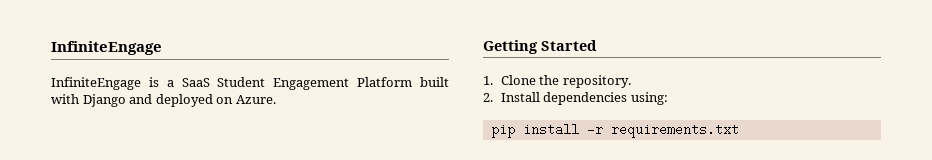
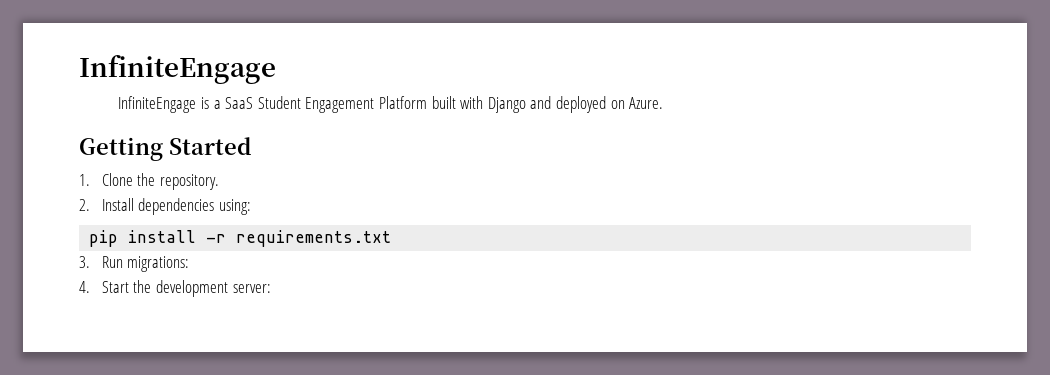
(739, 130) none -> [79,256,190,272] [79,280,271,297] // 3. Run migrations: // 4. Start the development server:

